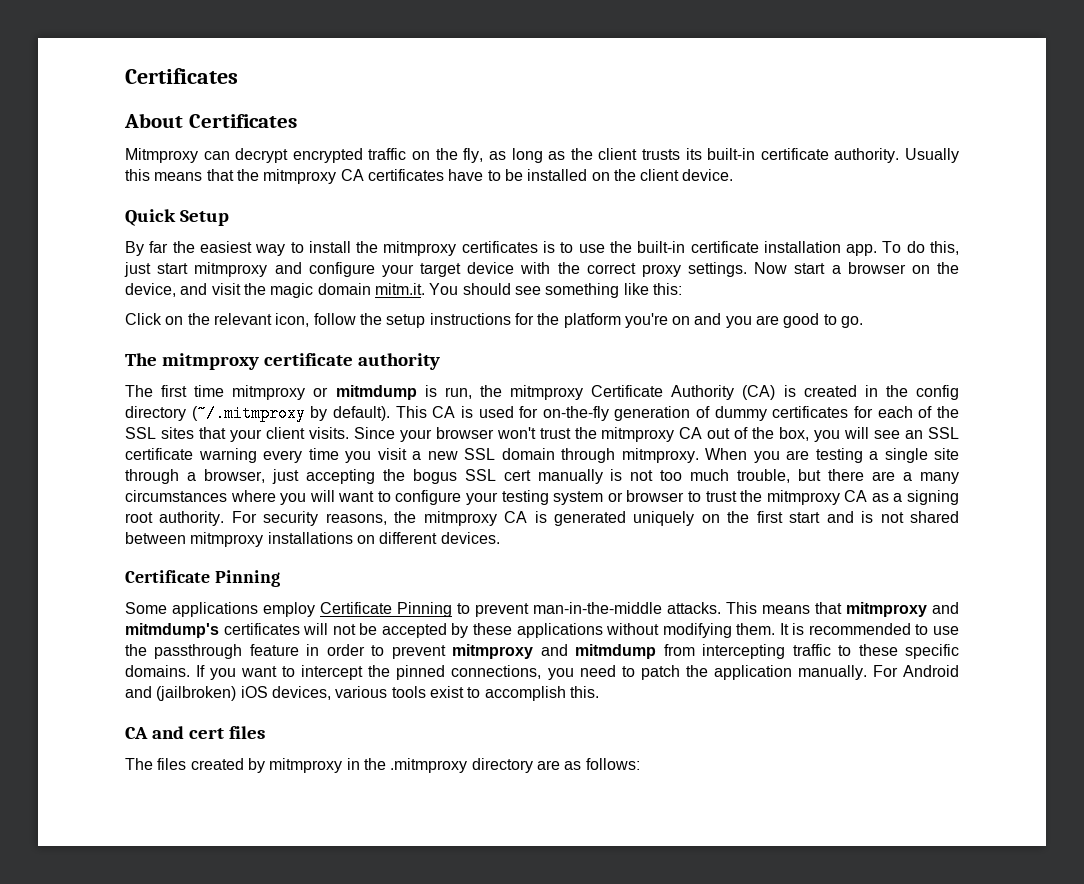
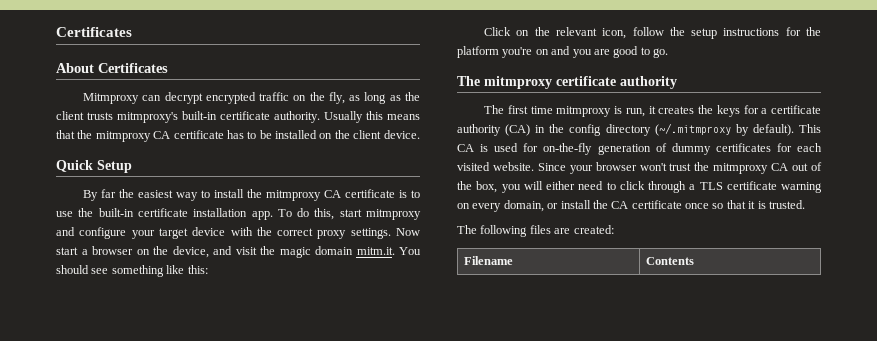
[685,148,702,160] its -> [117,112,178,123] mitmproxy's
[367,169,484,181] certificates have -> [173,130,244,139] certificate has
[461,241,538,253] certificates -> [324,189,396,198] CA certificate
[124,262,151,277] just -> (335, 214) none
[313,385,857,400] or mitmdump is run, the mitmproxy Certificate Authority (CA) is created -> [614,105,822,117] [457,124,531,136] is run, it creates the keys for a certificate authority (CA)
[918,406,959,418] [125,427,349,442] of the SSL sites that your client visits. -> [457,162,534,171] visited website.
[874,427,960,439] [125,448,959,463] [125,469,959,484] [125,490,959,505] [125,511,960,526] [125,532,500,547] [125,570,280,587] [125,602,959,617] [125,623,959,638] [125,644,960,659] [125,665,959,680] [125,686,599,701] [125,726,266,739] [125,758,640,773] see an SSL certificate warning every time you visit a new SSL domain through mitmproxy. When you are testing a single site through a browser, just accepting the bogus SSL cert manually is not too much trouble, but there are a many circumstances where you will want to configure your testing system or browser to trust the mitmproxy CA as a signing root authority. For security reasons, the mitmproxy CA is generated uniquely on the first start and is not shared between mitmproxy installations on different devices. // Certificate Pinning // Some applications employ Certificate Pinning to prevent man-in-the-middle attacks. This means that mitmproxy and mitmdump's certificates will not be accepted by these applications without modifying them. It is recommended to use the passthrough feature in order to prevent mitmproxy and mitmdump from intercepting traffic to these specific domains. If you want to intercept the pinned connections, you need to patch the application manually. For Android and (jailbroken) iOS devices, various tools exist to accomplish this. // CA and cert files // The files created by mitmproxy in the .mitmproxy directory are as follows: -> [546,181,822,193] [457,200,805,212] [457,225,614,237] [463,256,513,265] [645,257,694,265] either need to click through a TLS certificate warning on every domain, or install the CA certificate once so that it is trusted. // The following files are created: // Filename | Contents

